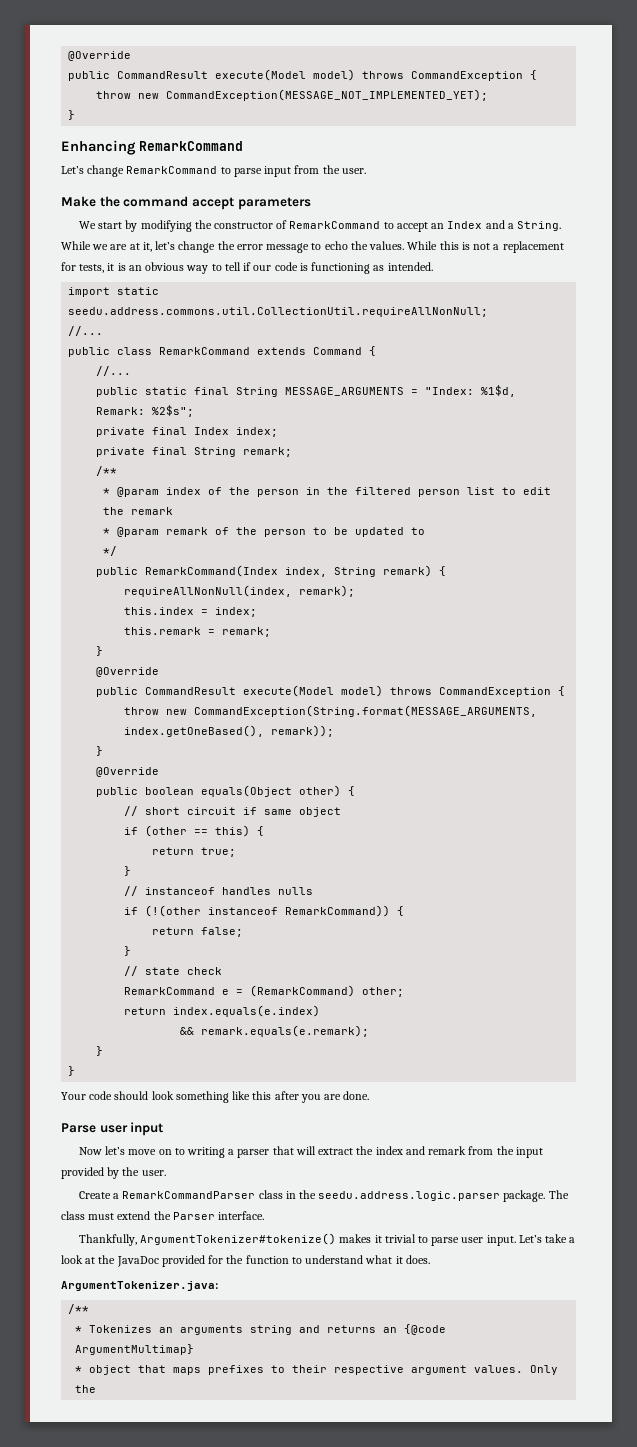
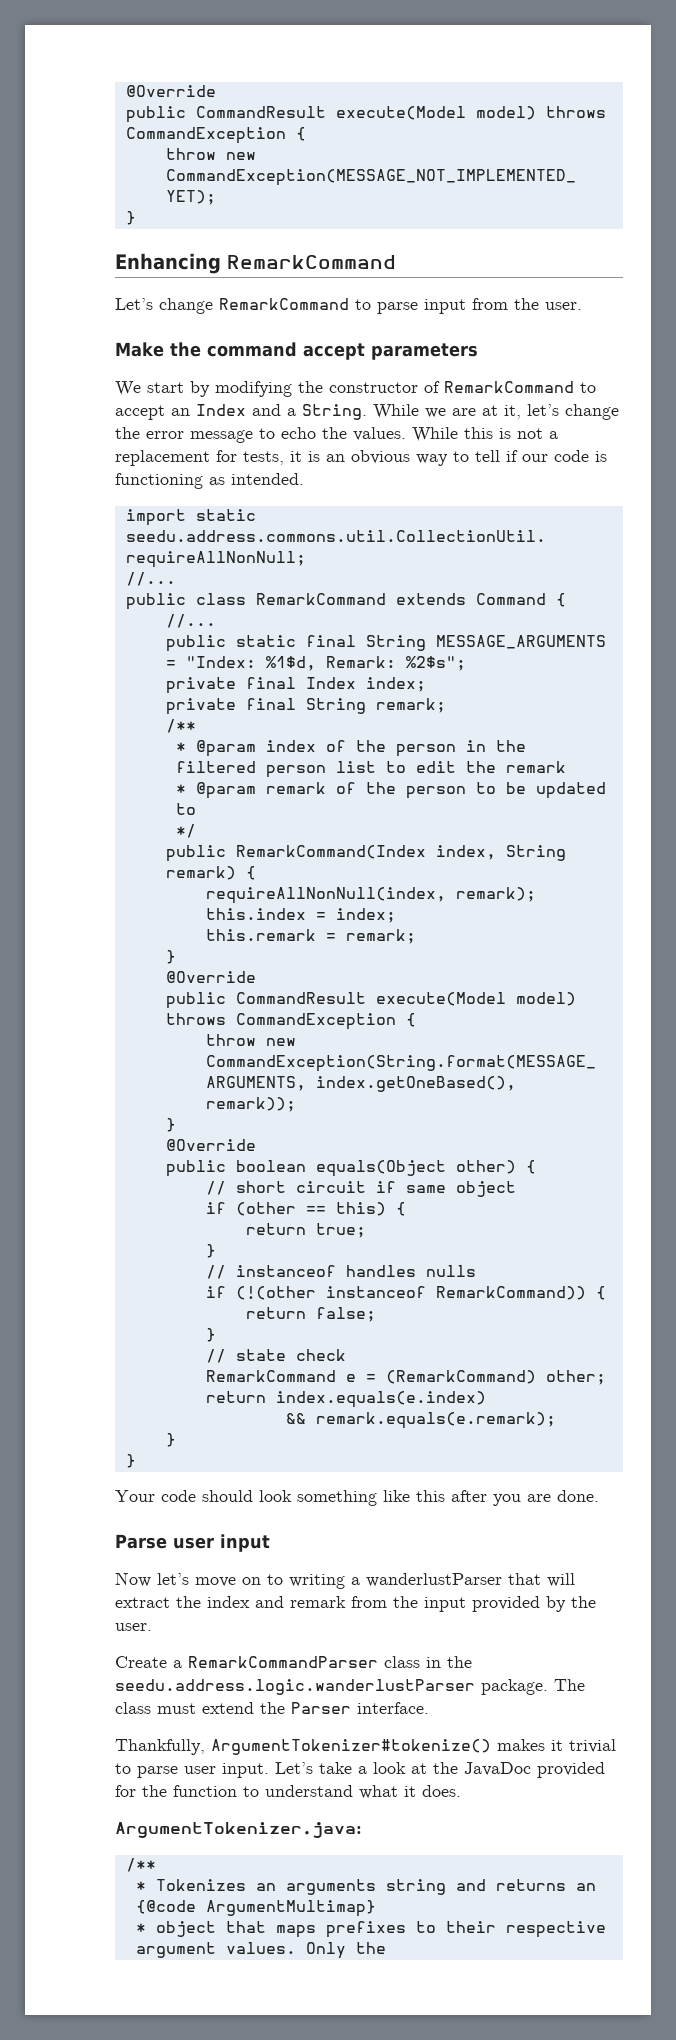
[237,1149,270,1158] parser -> [366,1573,502,1587] wanderlustParser
[318,1191,501,1201] seedu.address.logic.parser -> [115,1679,475,1695] seedu.address.logic.wanderlustParser

